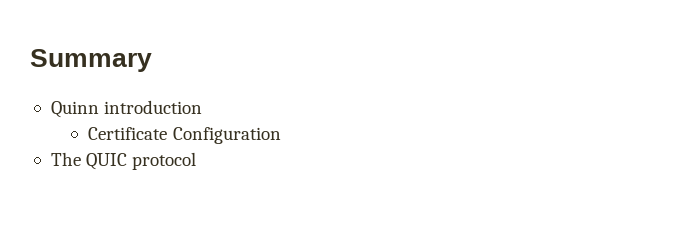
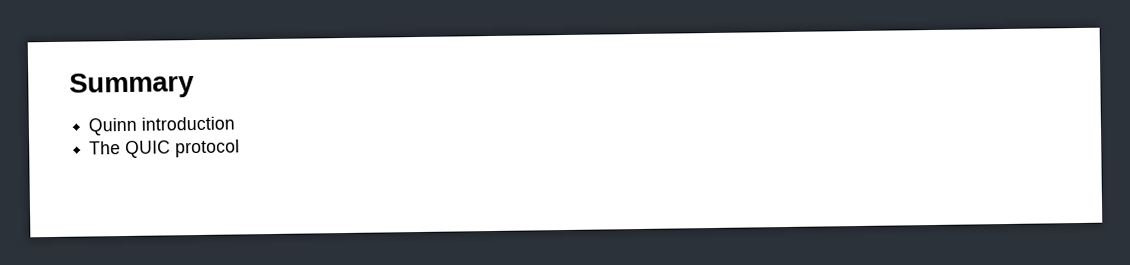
[88,127,281,144] // Certificate Configuration -> (236, 123) none

